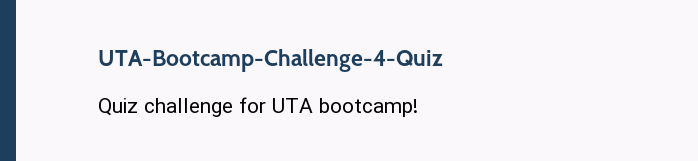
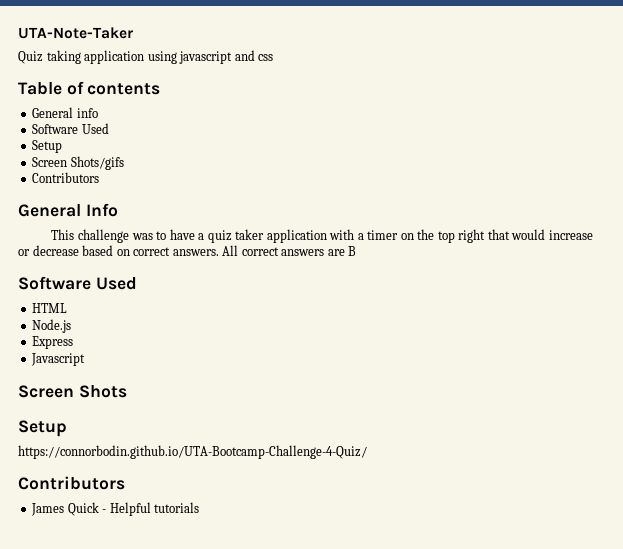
[98,49,443,72] UTA-Bootcamp-Challenge-4-Quiz -> [18,27,133,39] UTA-Note-Taker
[144,97,418,117] challenge for UTA bootcamp! -> [46,50,274,64] [18,81,161,95] [32,107,98,118] [32,123,109,134] [32,140,63,153] [32,156,124,170] [32,172,100,183] [18,203,118,217] [51,229,593,243] [18,245,357,256] [18,276,137,290] [32,303,68,313] [32,319,72,333] [32,336,74,349] [31,353,86,366] [18,385,127,398] [18,420,67,437] [18,445,367,459] [18,476,125,490] [31,502,200,516] taking application using javascript and css // Table of contents // General info // Software Used // Setup // Screen Shots/gifs // Contributors // General Info // This challenge was to have a quiz taker application with a timer on the top right that would increase or decrease based on correct answers. All correct answers are B // Software Used // HTML // Node.js // Express // Javascript // Screen Shots // Setup // https://connorbodin.github.io/UTA-Bootcamp-Challenge-4-Quiz/ // Contributors // James Quick - Helpful tutorials

